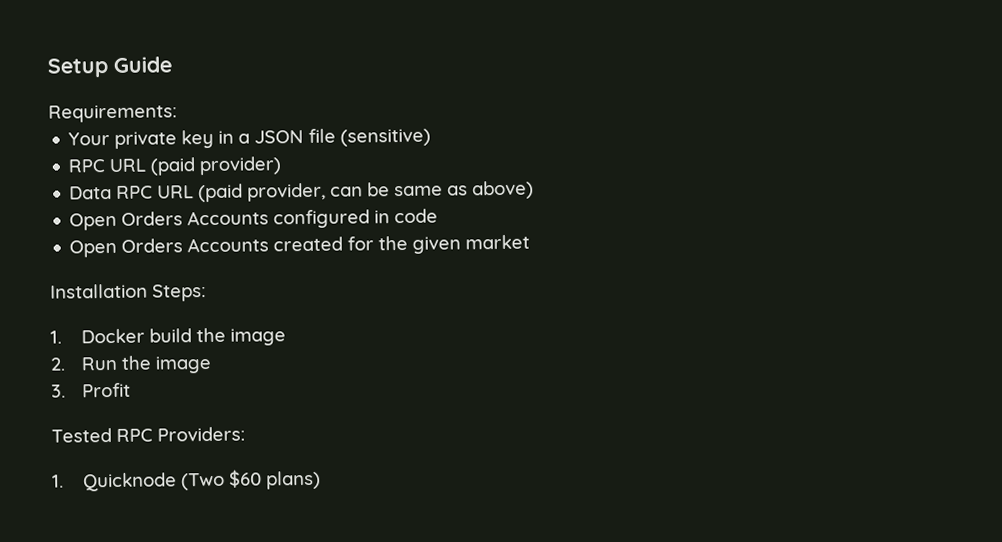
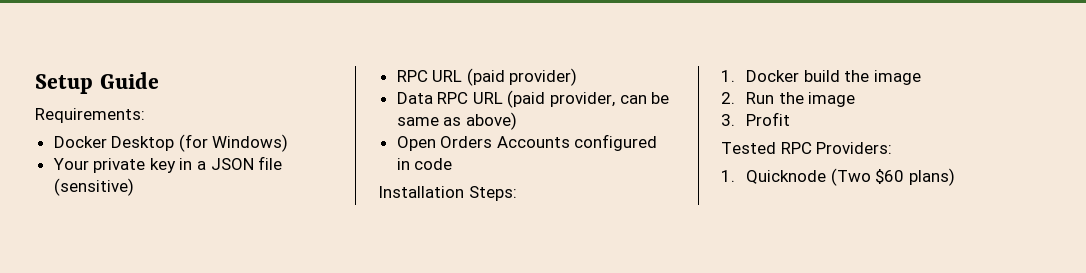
(177, 113) none -> [53,134,289,152] // Docker Desktop (for Windows)
[69,234,531,258] // Open Orders Accounts created for the given market -> (453, 164) none

